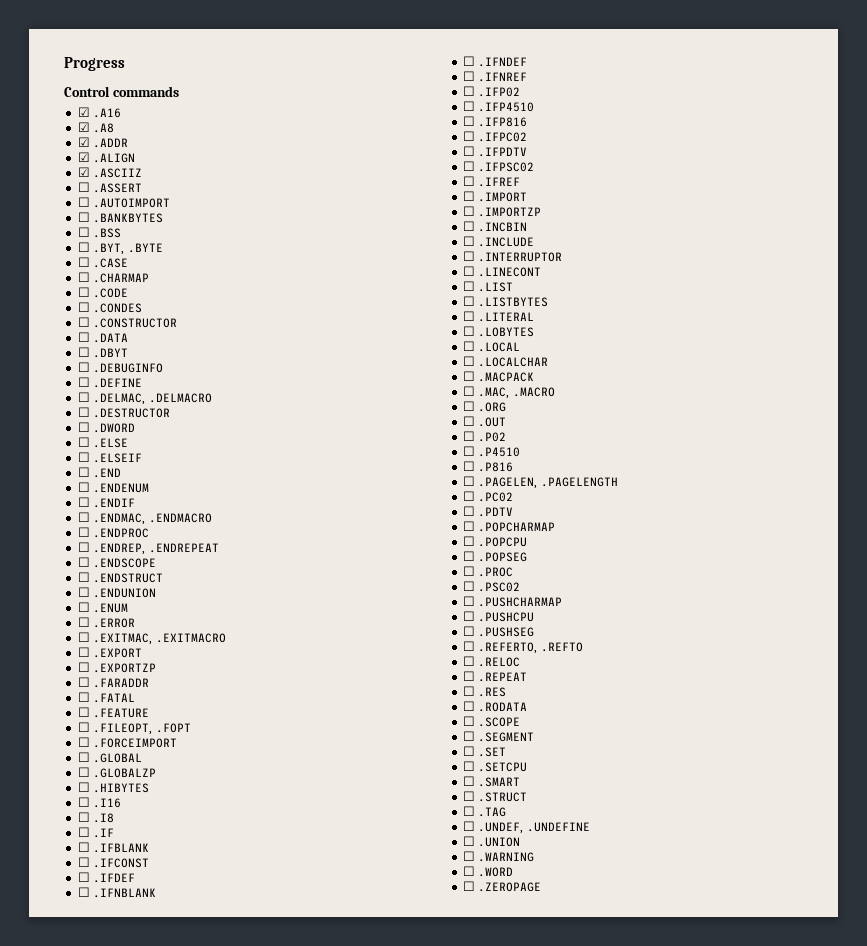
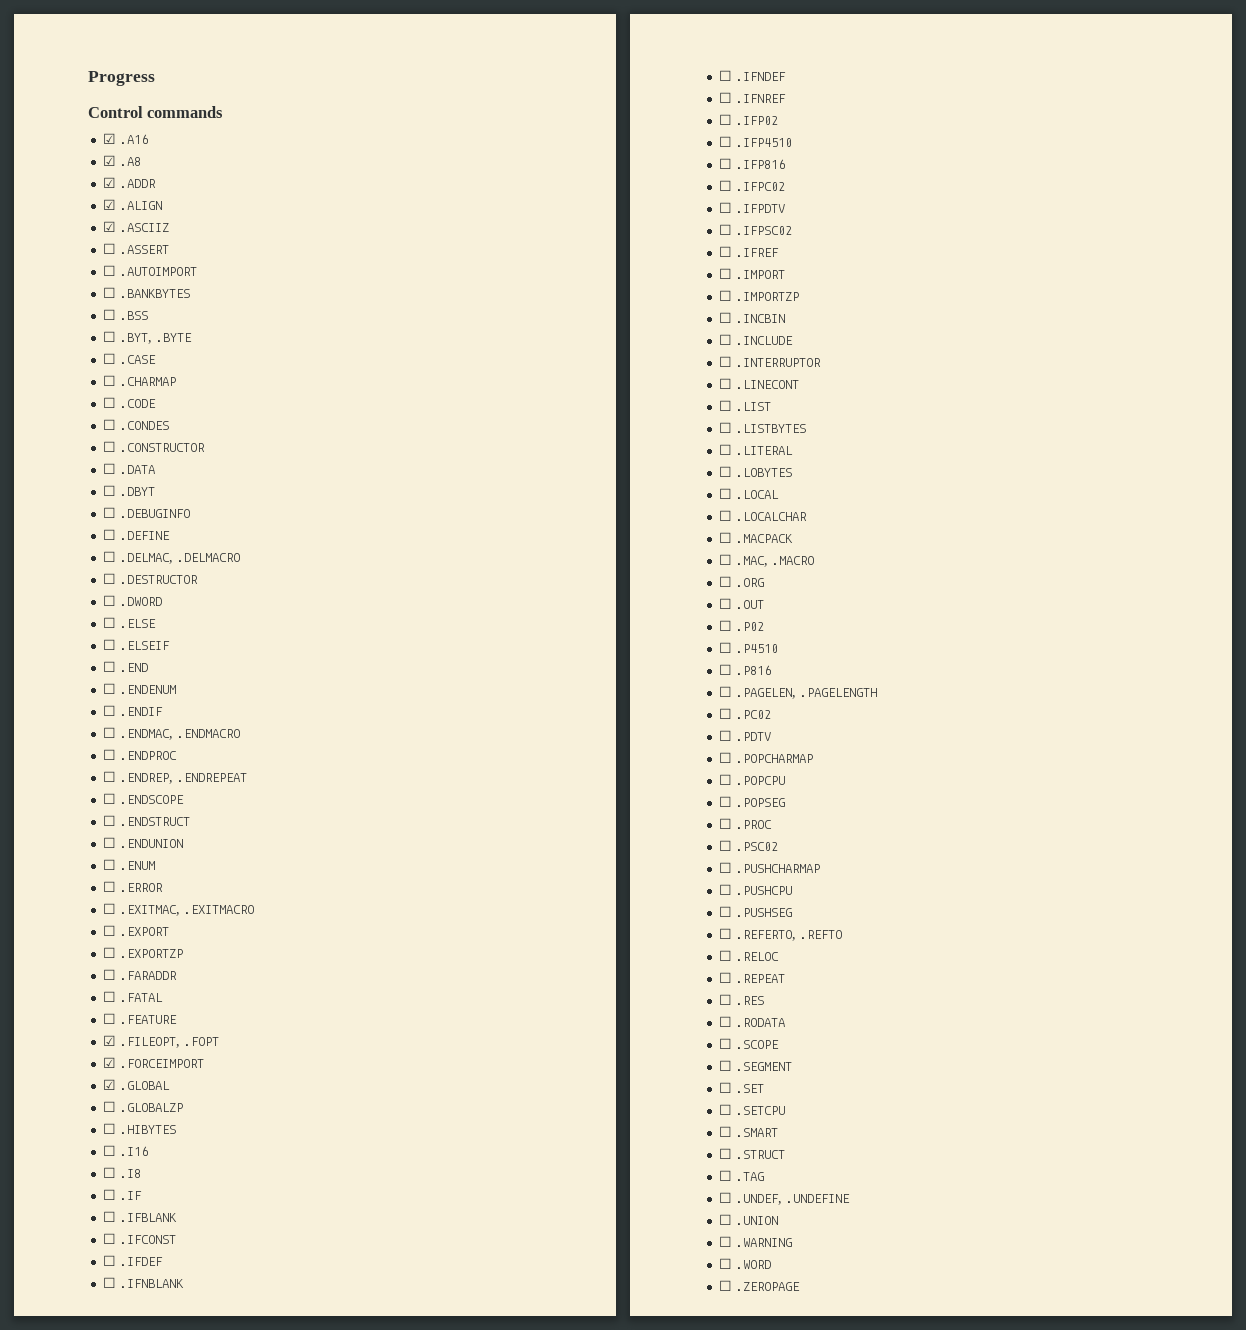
[77,722,90,732] ☐ -> [103,1035,117,1046] ☑
[77,737,90,747] ☐ -> [103,1057,117,1068] ☑
[77,752,90,762] ☐ -> [103,1079,117,1090] ☑

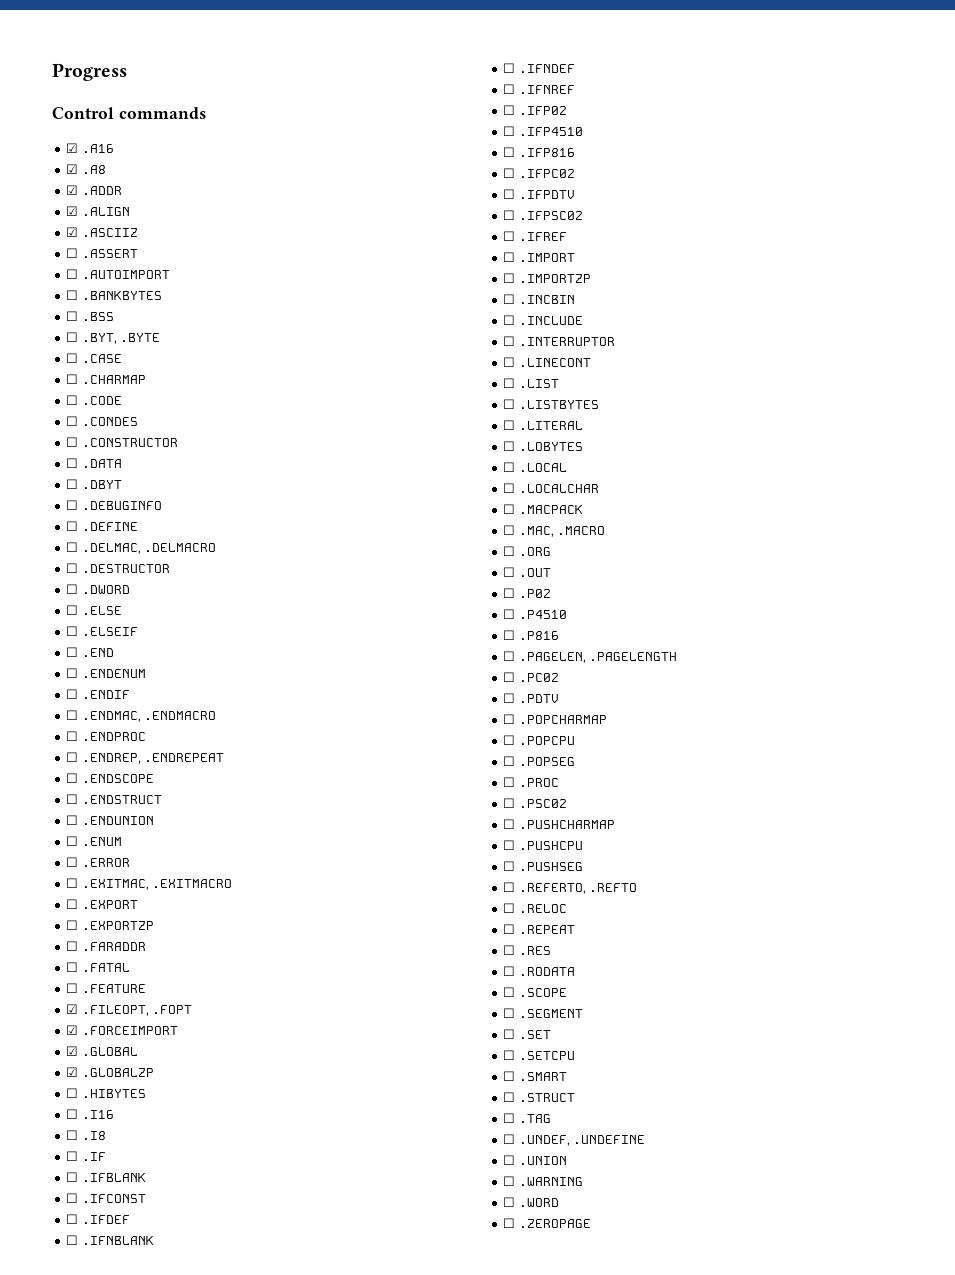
[103,1101,117,1112] ☐ -> [66,1067,79,1077] ☑

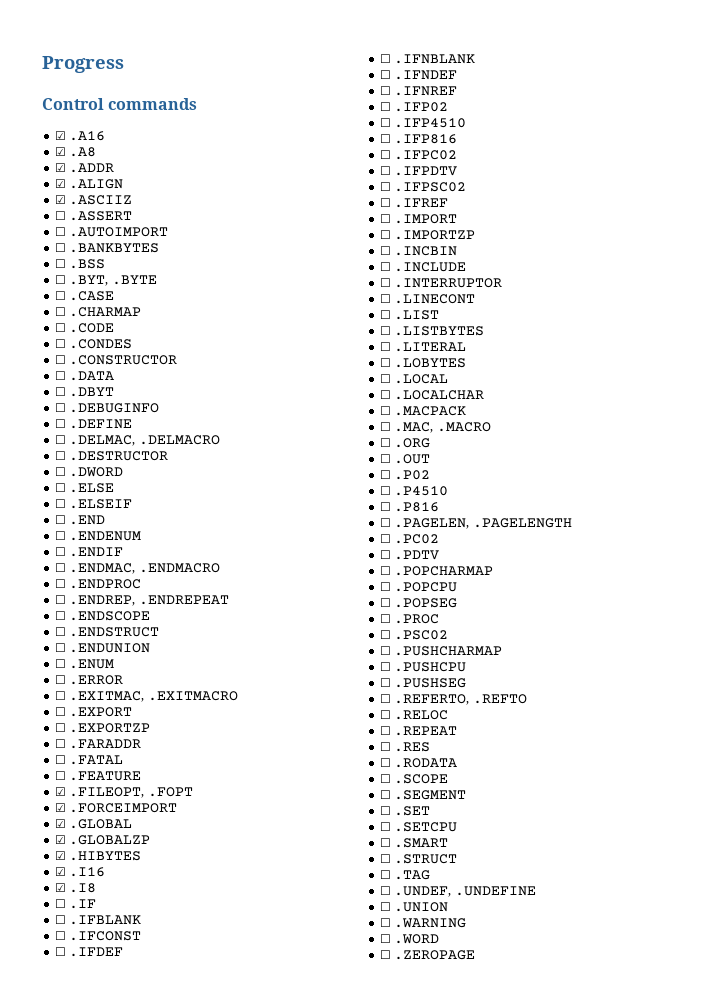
[66,1088,79,1098] ☐ -> [55,851,67,860] ☑
[66,1109,79,1119] ☐ -> [55,867,67,876] ☑
[66,1130,79,1140] ☐ -> [55,883,67,892] ☑

